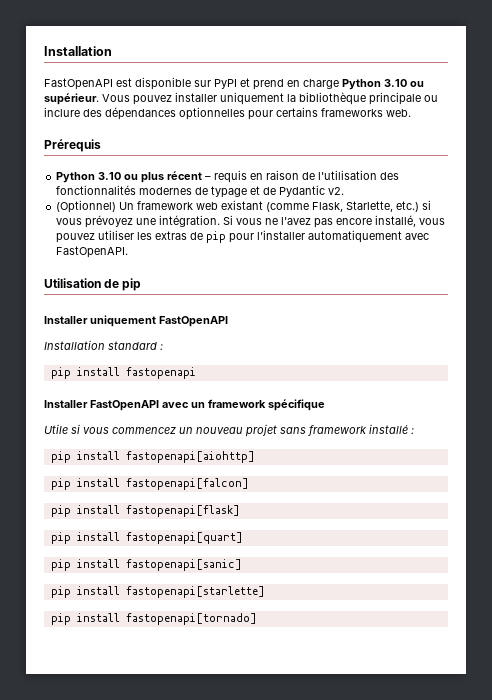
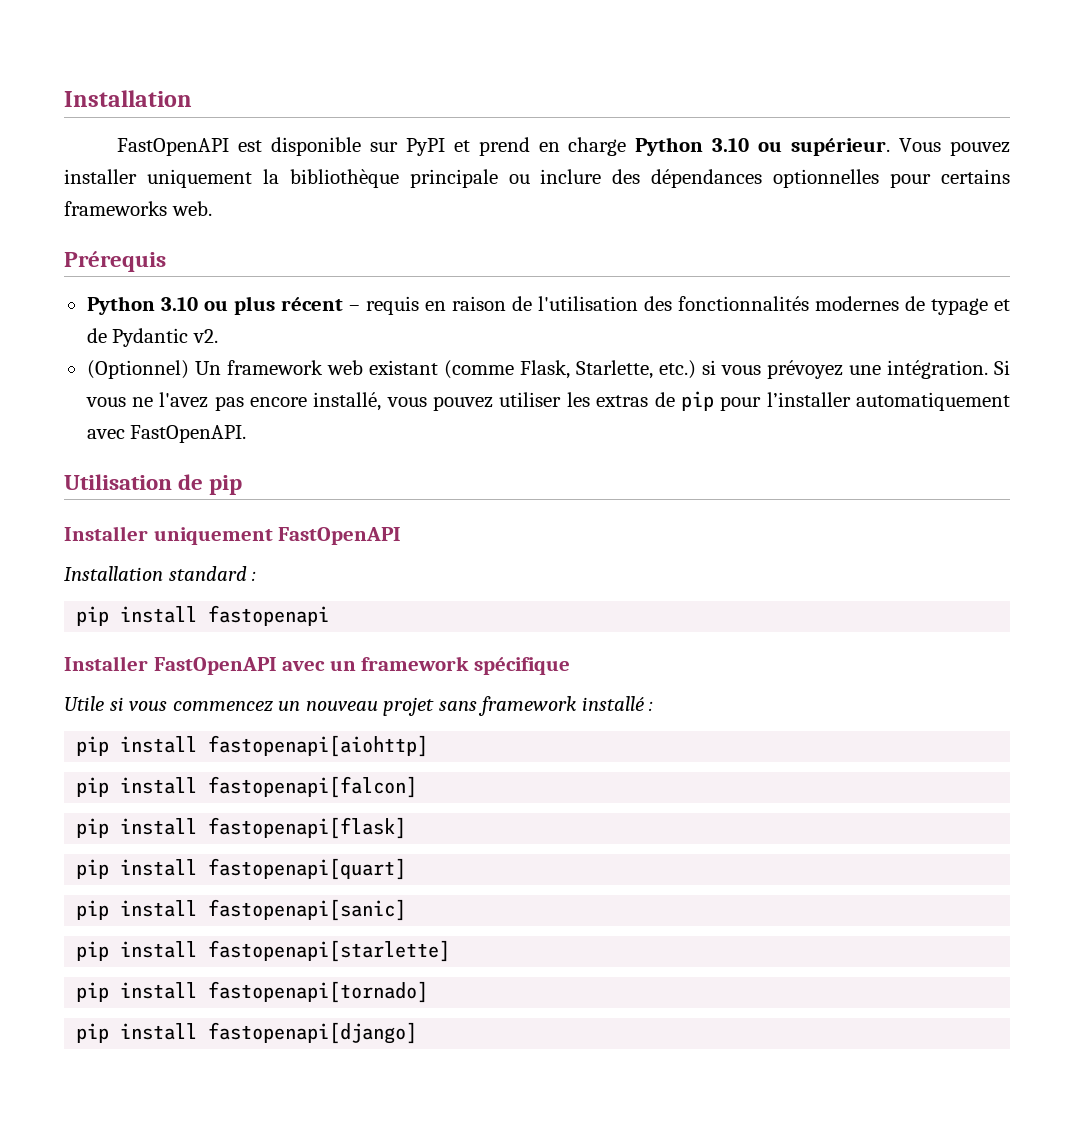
(257, 619) none -> [76,1022,418,1044] // pip install fastopenapi[django]

